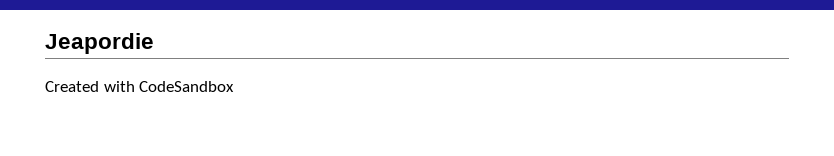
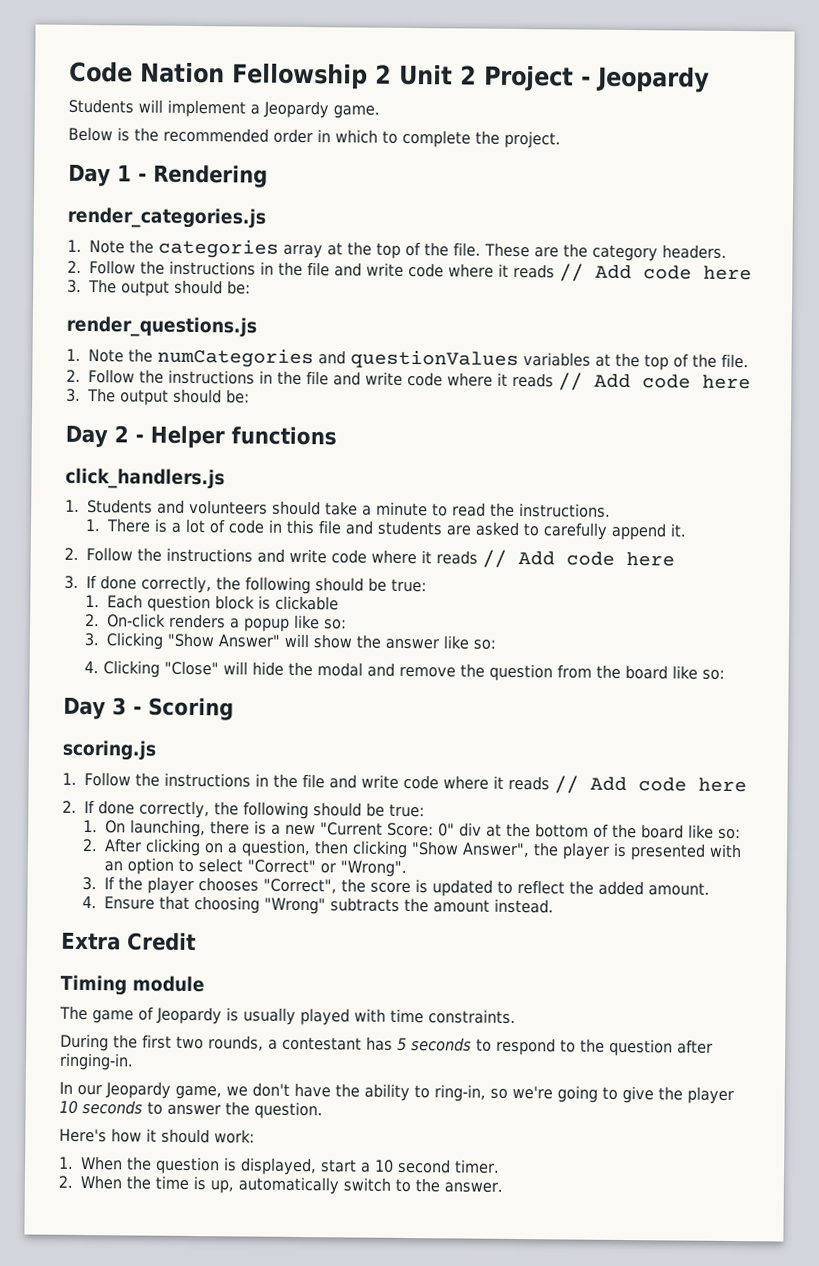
[45,33,154,54] [45,81,235,92] Jeapordie // Created with CodeSandbox -> [69,61,710,93] [68,98,380,119] [68,126,561,149] [68,163,268,188] [67,206,266,229] [67,238,727,262] [67,260,752,282] [67,279,251,297] [66,315,257,338] [66,347,749,371] [66,369,751,391] [66,388,250,406] [65,424,337,449] [65,467,225,490] [65,499,611,518] [84,518,687,541] [64,547,675,568] [64,575,427,595] [84,594,339,613] [84,613,347,632] [83,632,496,650] [83,660,725,682] [63,696,234,721] [62,739,156,761] [62,772,747,794] [62,800,425,820] [82,819,741,840] [81,838,742,861] [103,857,407,877] [81,876,710,897] [81,895,554,915] [61,931,197,952] [60,974,205,996] [59,1005,516,1026] [60,1033,713,1057] [59,1052,134,1071] [59,1081,734,1105] [59,1099,323,1120] [59,1128,255,1144] [59,1155,500,1176] [58,1174,503,1195] Code Nation Fellowship 2 Unit 2 Project - Jeopardy // Students will implement a Jeopardy game. // Below is the recommended order in which to complete the project. // Day 1 - Rendering // render_categories.js // 1. Note the categories array at the top of the file. These are the category headers. // 2. Follow the instructions in the file and write code where it reads // Add code here // 3. The output should be: // render_questions.js // 1. Note the numCategories and questionValues variables at the top of the file. // 2. Follow the instructions in the file and write code where it reads // Add code here // 3. The output should be: // Day 2 - Helper functions // click_handlers.js // 1. Students and volunteers should take a minute to read the instructions. // 1. There is a lot of code in this file and students are asked to carefully append it. // 2. Follow the instructions and write code where it reads // Add code here // 3. If done correctly, the following should be true: // 1. Each question block is clickable // 2. On-click renders a popup like so: // 3. Clicking "Show Answer" will show the answer like so: // 4. Clicking "Close" will hide the modal and remove the question from the board like so: // Day 3 - Scoring // scoring.js // 1. Follow the instructions in the file and write code where it reads // Add code here // 2. If done correctly, the following should be true: // 1. On launching, there is a new "Current Score: 0" div at the bottom of the board like so: // 2. After clicking on a question, then clicking "Show Answer", the player is presented with an option to select "Correct" or "Wrong". // 3. If the player chooses "Correct", the score is updated to reflect the added amount. // 4. Ensure that choosing "Wrong" subtracts the amount instead. // Extra Credit // Timing module // The game of Jeopardy is usually played with time constraints. // During the first two rounds, a contestant has 5 seconds to respond to the question after ringing-in. // In our Jeopardy game, we don't have the ability to ring-in, so we're going to give the player 10 seconds to answer the question. // Here's how it should work: // 1. When the question is displayed, start a 10 second timer. // 2. When the time is up, automatically switch to the answer.

